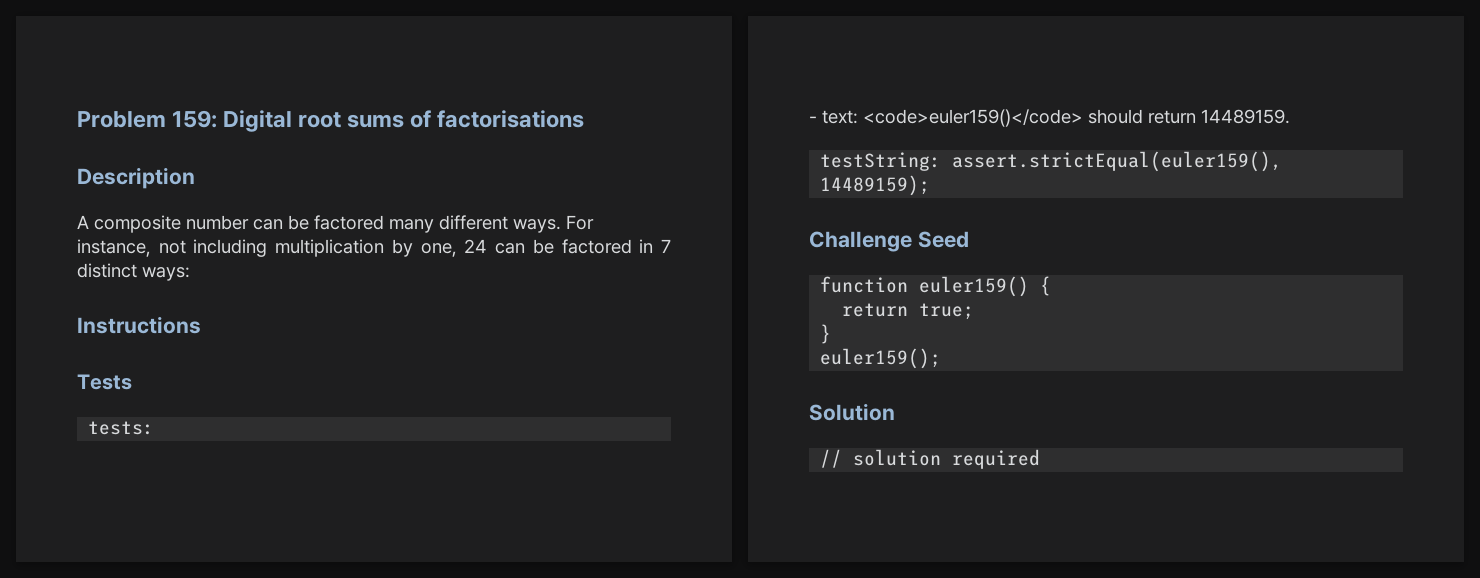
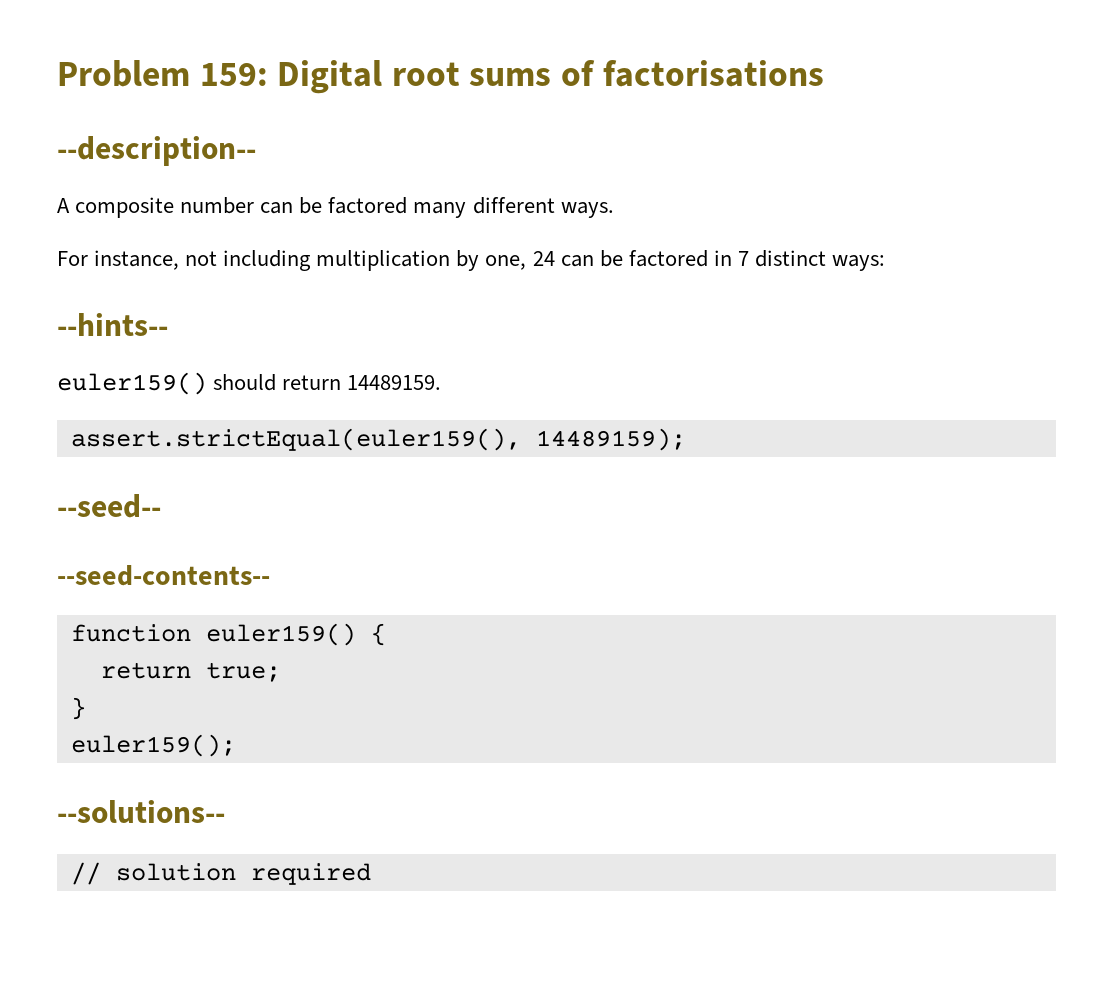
[77,167,195,189] Description -> [57,136,256,166] --description--
(561, 226) none -> (614, 210) //
[77,316,201,334] [77,374,132,390] [88,421,155,435] [809,109,1083,127] Instructions // Tests // tests: // - text: <code>euler159()</code> -> [57,313,168,336] [57,372,207,395] --hints-- // euler159()
[820,152,942,171] testString: -> (442, 382) none
[809,231,969,252] Challenge Seed -> [57,494,161,518] [57,565,270,586] --seed-- // --seed-contents--
[809,403,895,421] Solution -> [57,800,225,823] --solutions--

